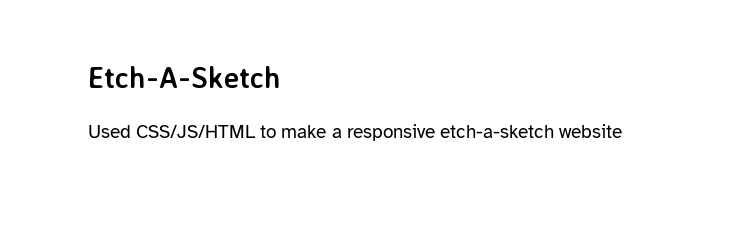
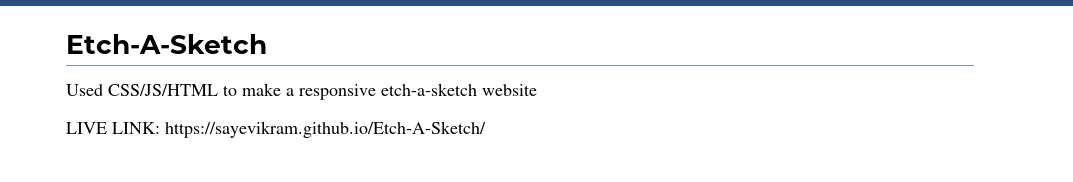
(622, 131) none -> [66,121,486,138] // LIVE LINK: https://sayevikram.github.io/Etch-A-Sketch/

